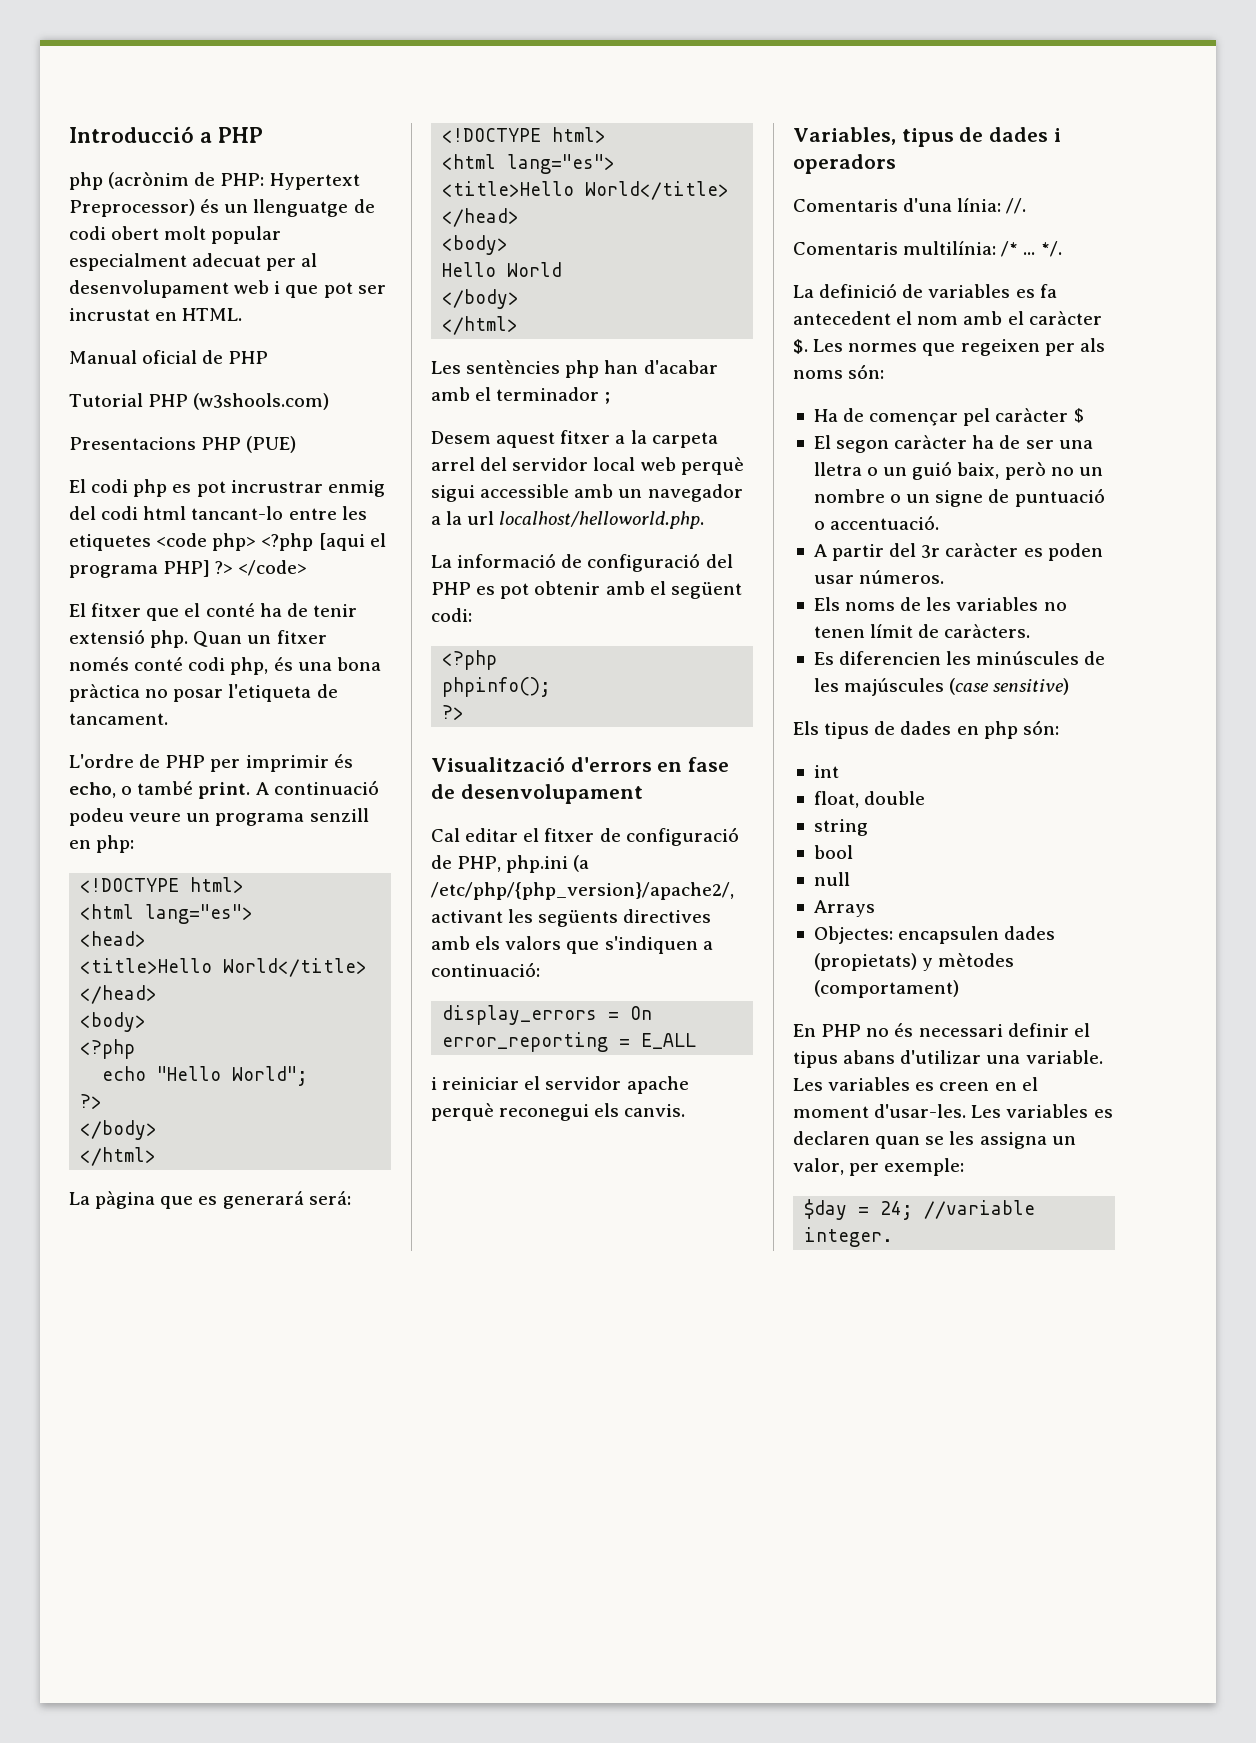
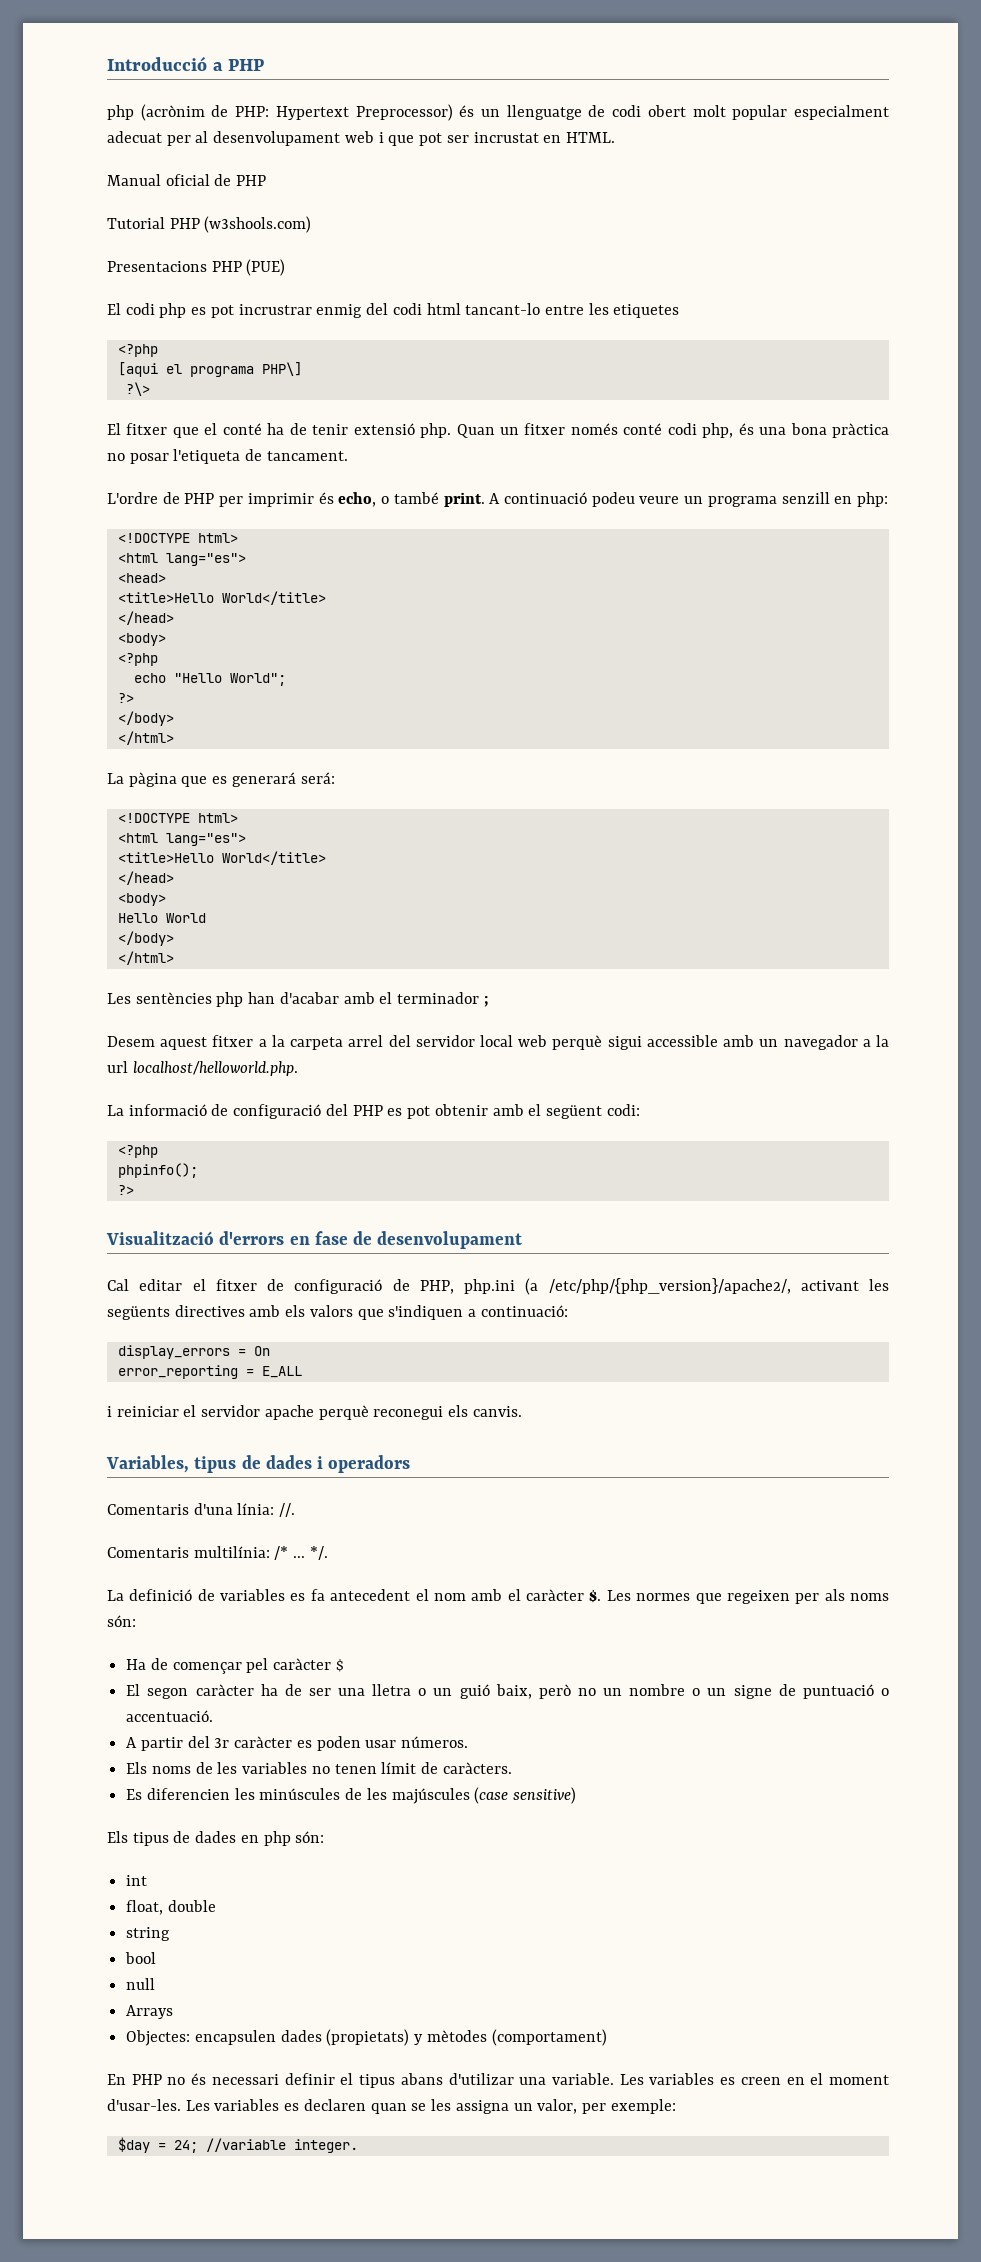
[156,533,314,551] <code php> <?php -> [117,344,158,357] // <?php //
[163,560,308,577] PHP] ?> </code> -> [261,362,302,376] [125,382,150,396] PHP\] // ?\>

